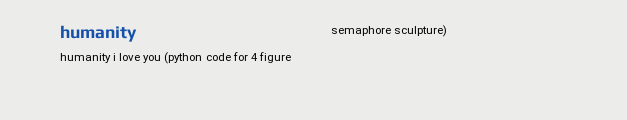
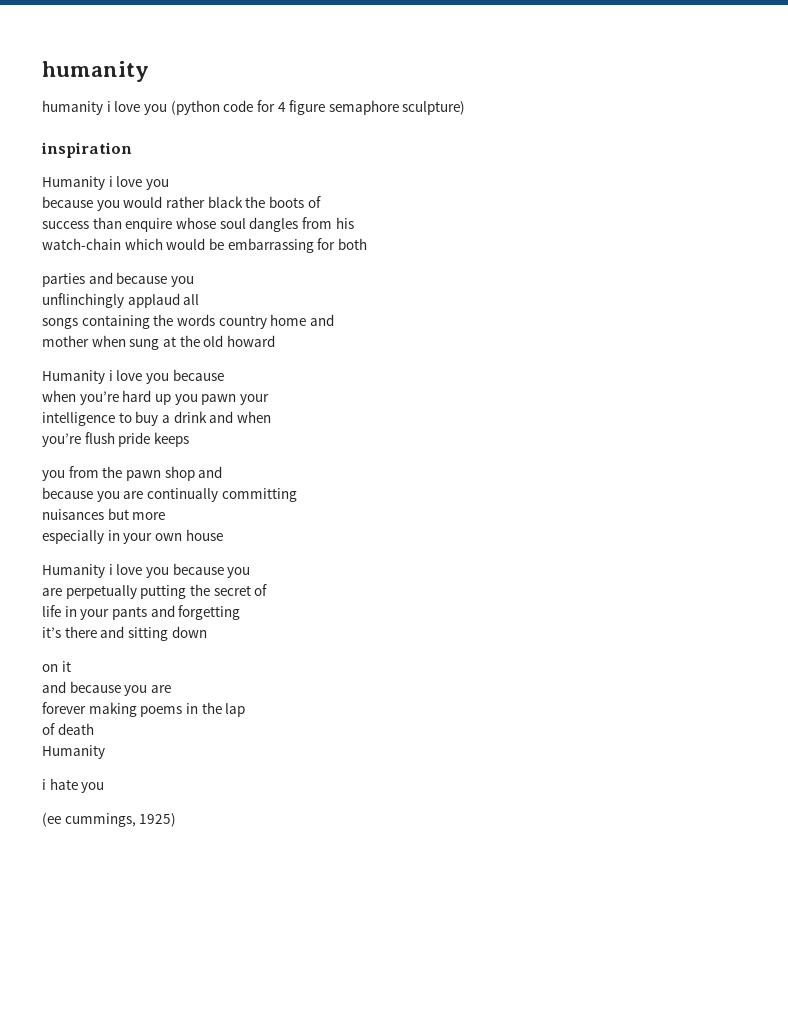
(448, 31) none -> [41,142,132,158] [42,176,169,190] [42,196,321,211] [42,217,354,232] [42,238,367,253] [42,272,194,287] [42,293,200,308] [42,314,334,329] [42,335,275,350] [42,369,224,384] [42,390,269,405] [42,411,271,426] [42,432,189,447] [42,466,223,481] [42,487,297,502] [42,508,166,520] [42,529,223,544] [42,563,251,578] [42,584,268,599] [42,605,241,620] [42,626,207,641] [42,661,71,672] [42,681,171,696] [42,702,246,717] [42,723,94,735] [42,745,105,759] [42,778,105,793] [42,813,177,827] // inspiration // Humanity i love you // because you would rather black the boots of // success than enquire whose soul dangles from his // watch-chain which would be embarrassing for both // parties and because you // unflinchingly applaud all // songs containing the words country home and // mother when sung at the old howard // Humanity i love you because // when you’re hard up you pawn your // intelligence to buy a drink and when // you’re flush pride keeps // you from the pawn shop and // because you are continually committing // nuisances but more // especially in your own house // Humanity i love you because you // are perpetually putting the secret of // life in your pants and forgetting // it’s there and sitting down // on it // and because you are // forever making poems in the lap // of death // Humanity // i hate you // (ee cummings, 1925)

